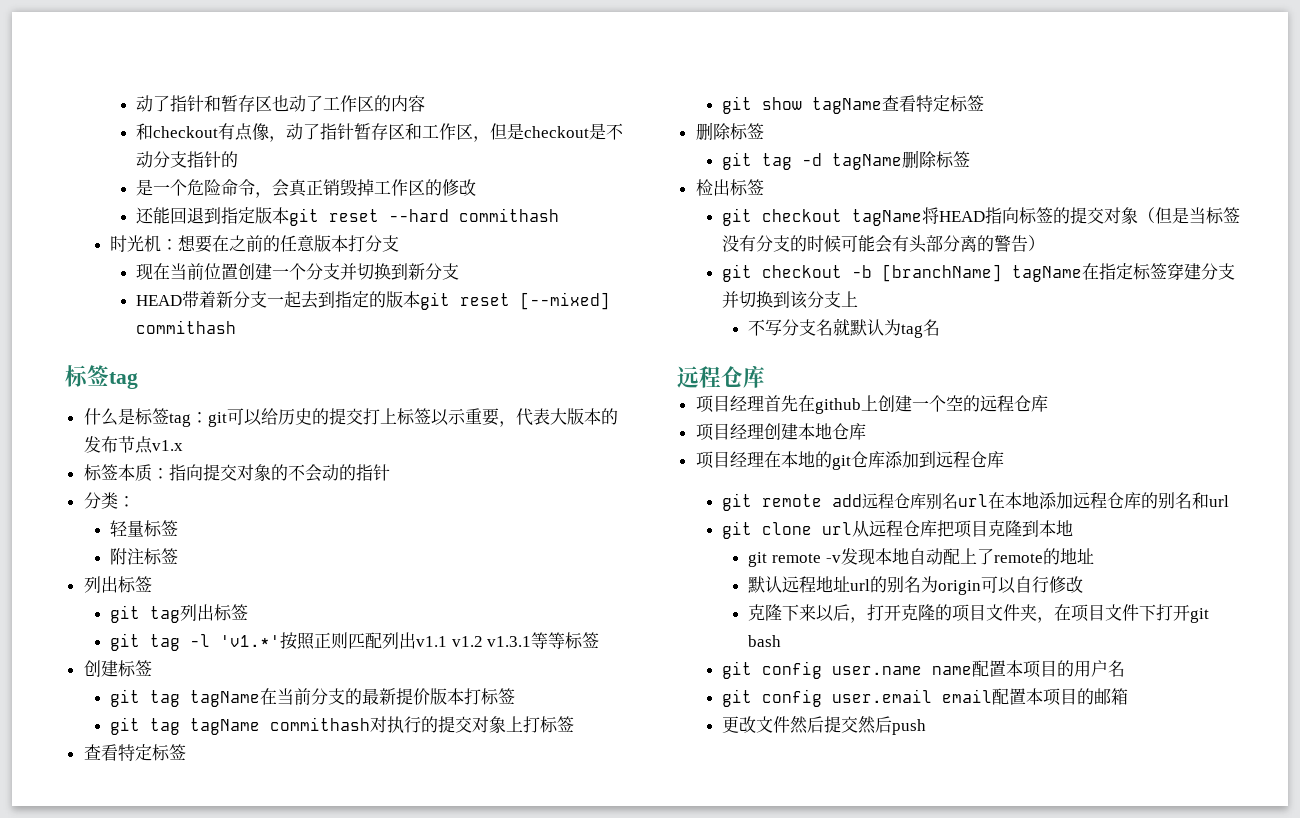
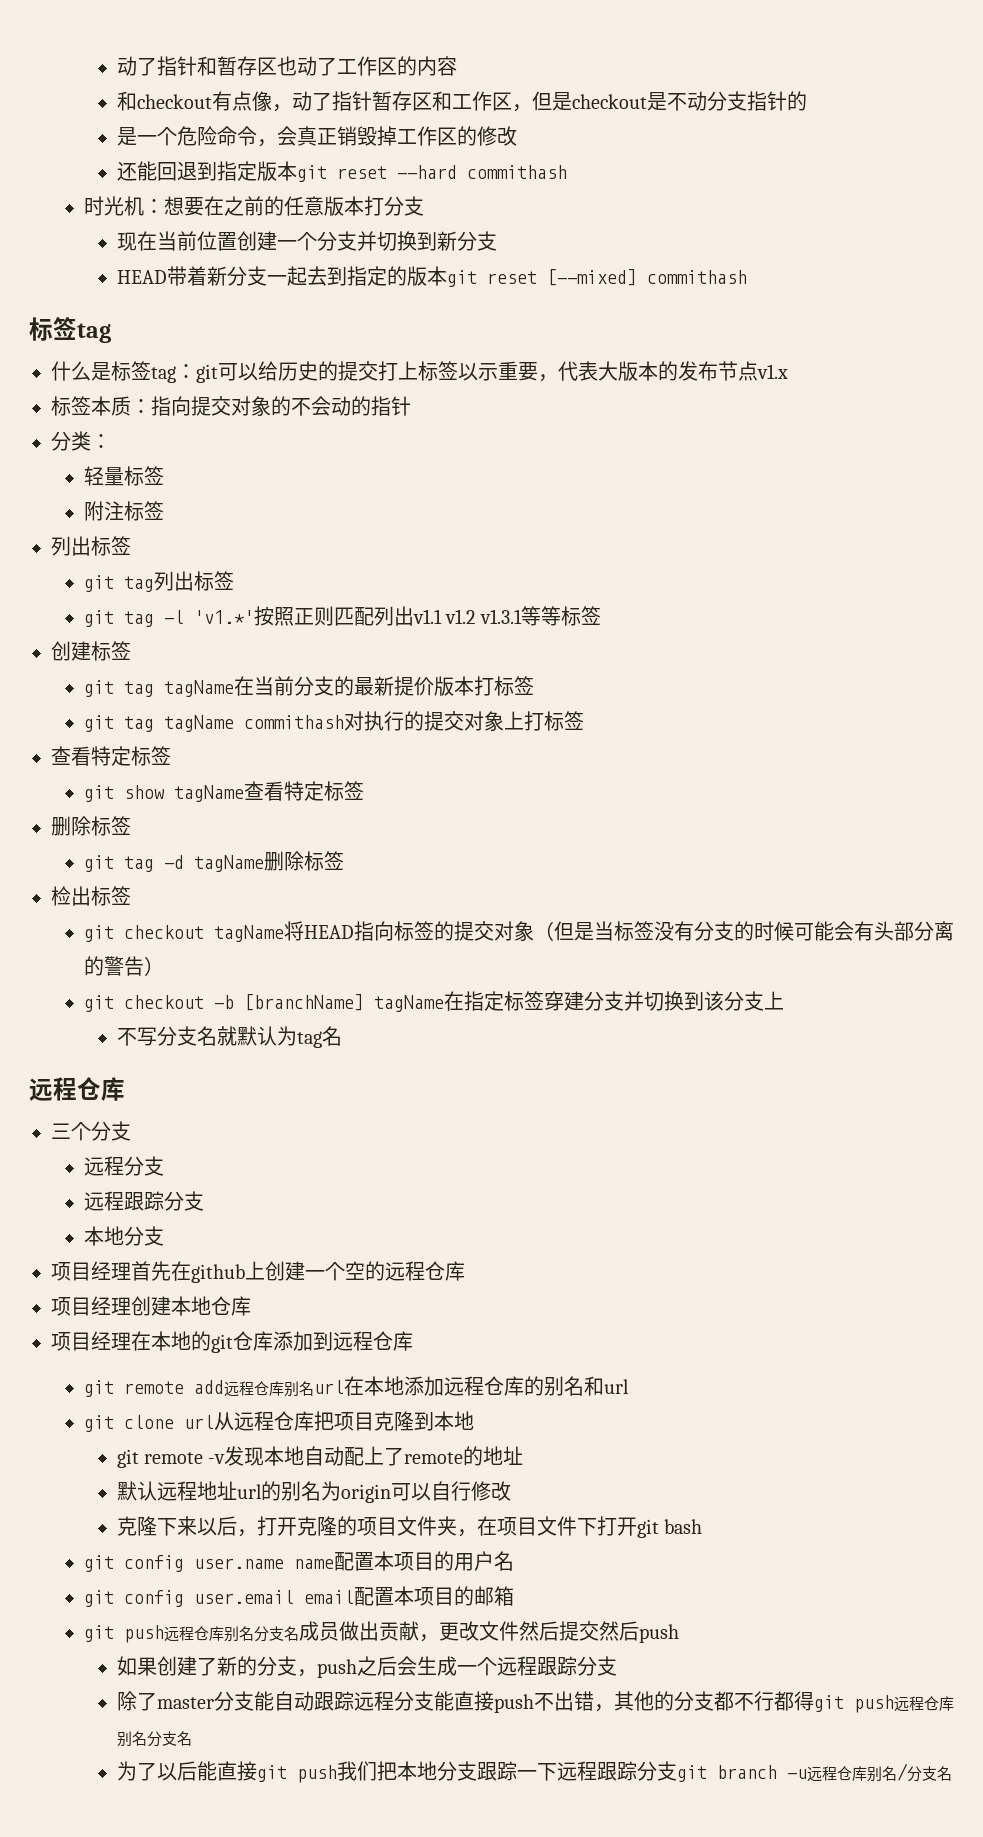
(765, 376) none -> [51,1121,131,1141] [83,1156,164,1176] [83,1191,204,1211] [83,1226,164,1246] // 三个分支 // 远程分支 // 远程跟踪分支 // 本地分支
(1129, 696) none -> [83,1621,439,1643] git push远程仓库别名分支名成员做出贡献，
(927, 727) none -> [116,1656,617,1678] [116,1691,954,1713] [116,1731,192,1747] [116,1761,952,1783] // 如果创建了新的分支，push之后会生成一个远程跟踪分支 // 除了master分支能自动跟踪远程分支能直接push不出错，其他的分支都不行都得git push远程仓库别名分支名 // 为了以后能直接git push我们把本地分支跟踪一下远程跟踪分支git branch -u远程仓库别名/分支名

